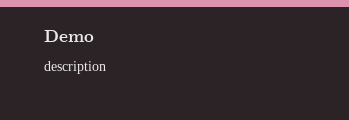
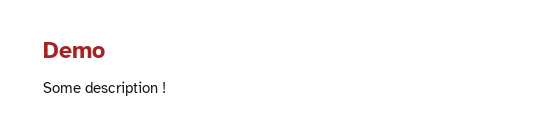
[44,61,106,74] description -> [43,81,166,96] Some description !

